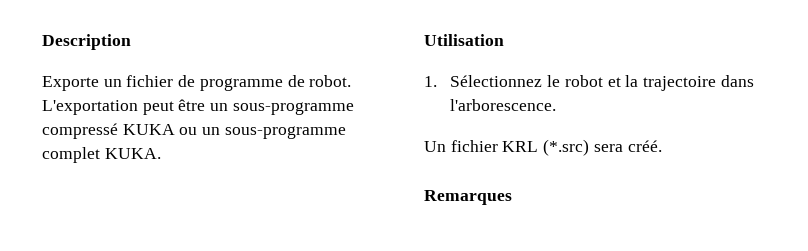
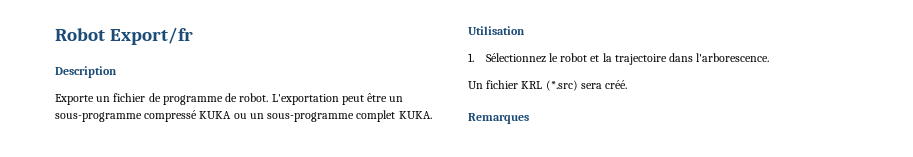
(42, 42) none -> [55,27,193,45] Robot Export/fr //

